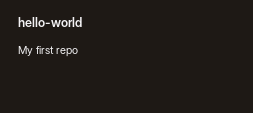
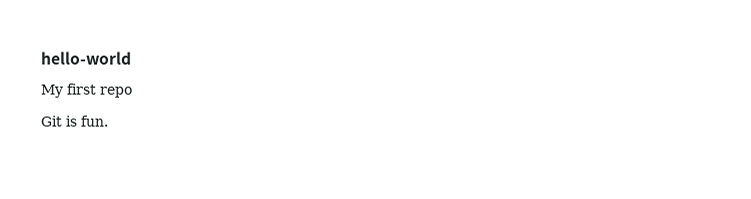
(78, 52) none -> [40,115,108,127] // Git is fun.

